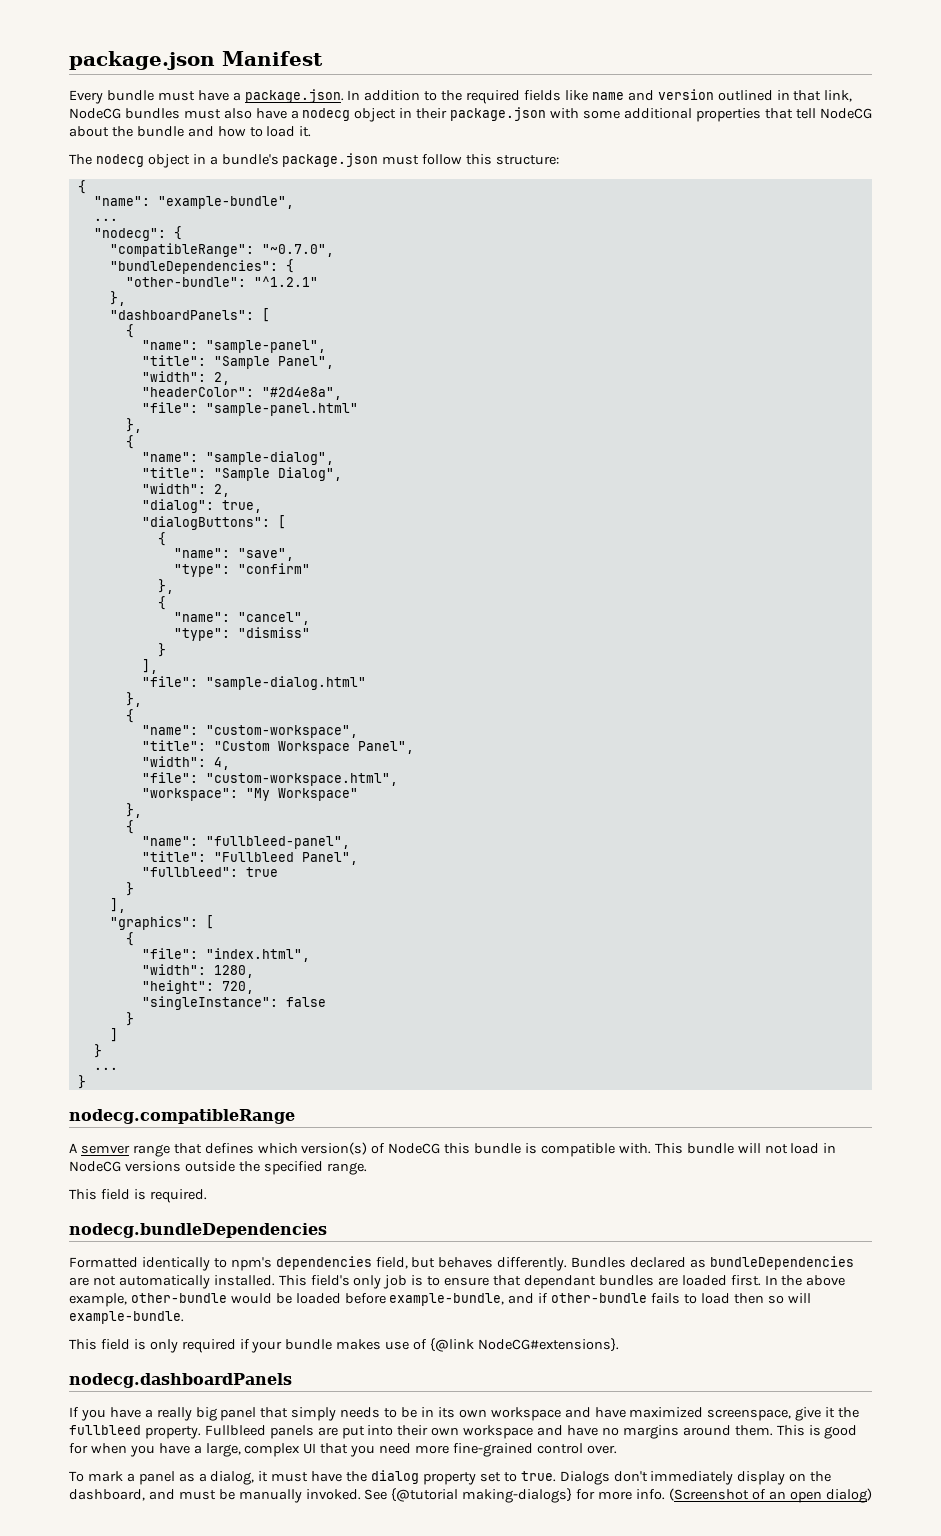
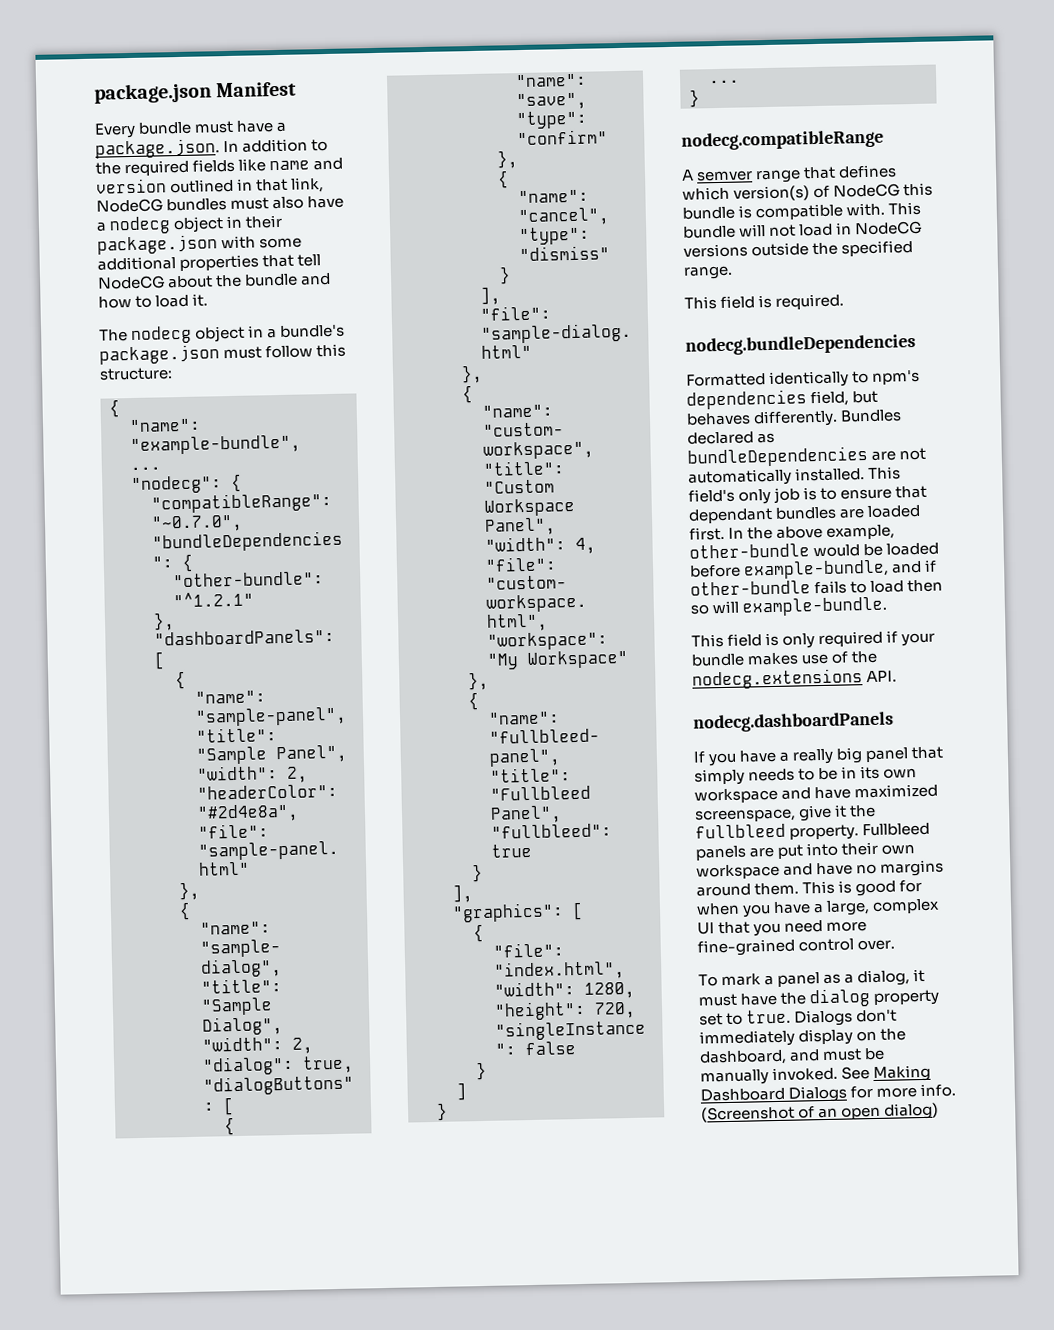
[430,1338,619,1352] {@link NodeCG#extensions}. -> [851,650,879,664] [692,668,898,690] the nodecg.extensions API.
[391,1488,573,1503] {@tutorial making-dialogs} -> [873,1064,932,1083] [700,1085,848,1103] Making Dashboard Dialogs

